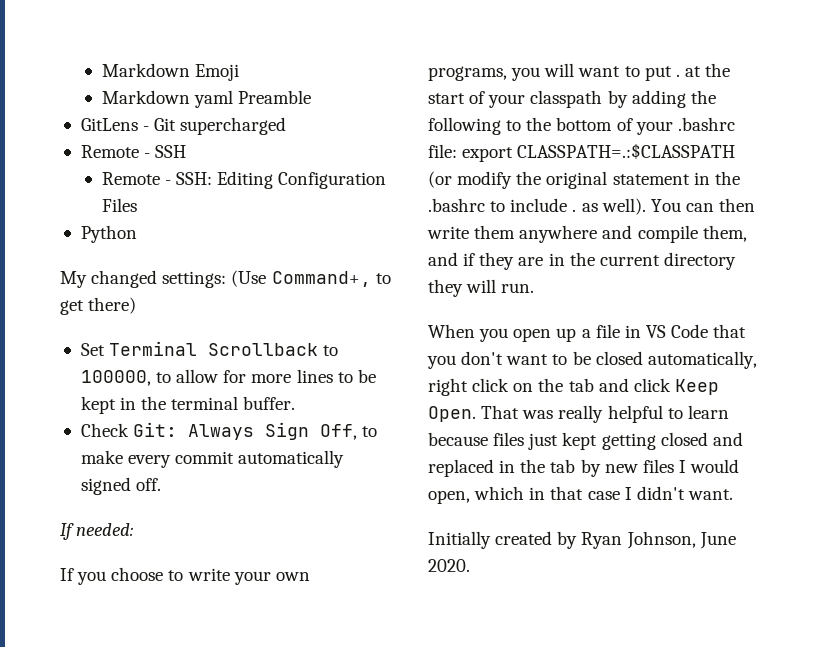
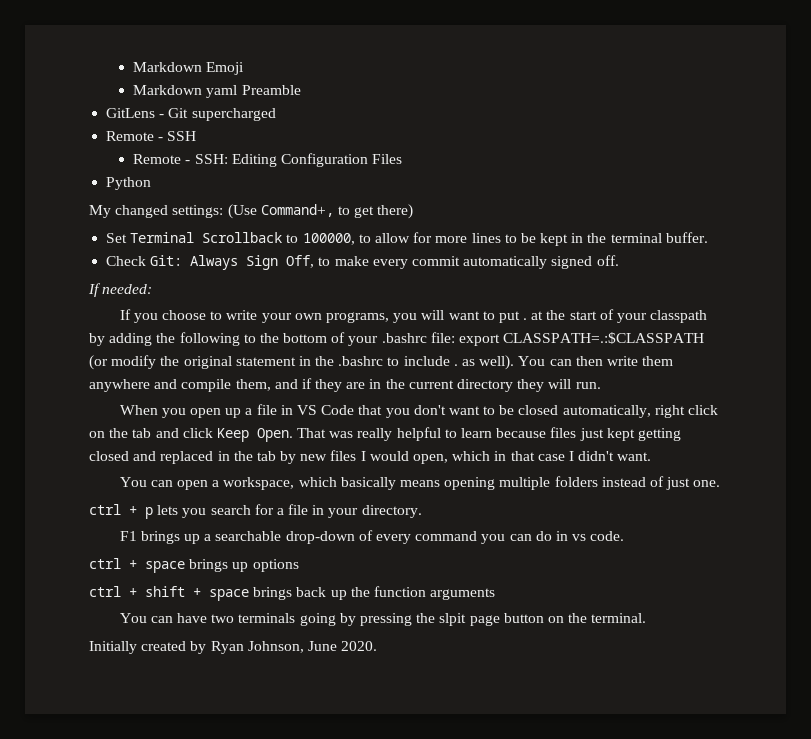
(733, 494) none -> [119,476,721,490] [89,504,422,519] [119,530,625,544] [89,558,299,573] [89,586,496,601] [119,613,647,626] // You can open a workspace, which basically means opening multiple folders instead of just one. // ctrl + p lets you search for a file in your directory. // F1 brings up a searchable drop-down of every command you can do in vs code. // ctrl + space brings up options // ctrl + shift + space brings back up the function arguments // You can have two terminals going by pressing the slpit page button on the terminal.

